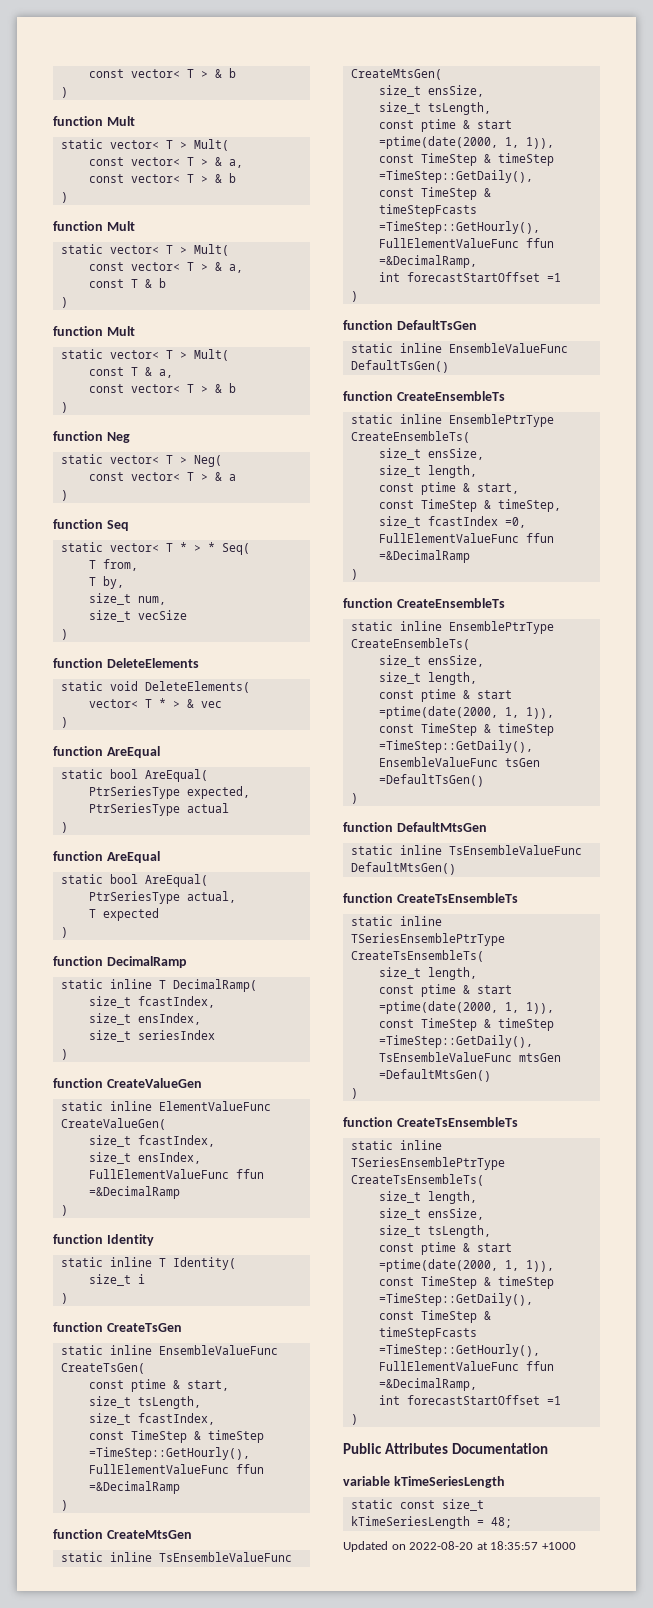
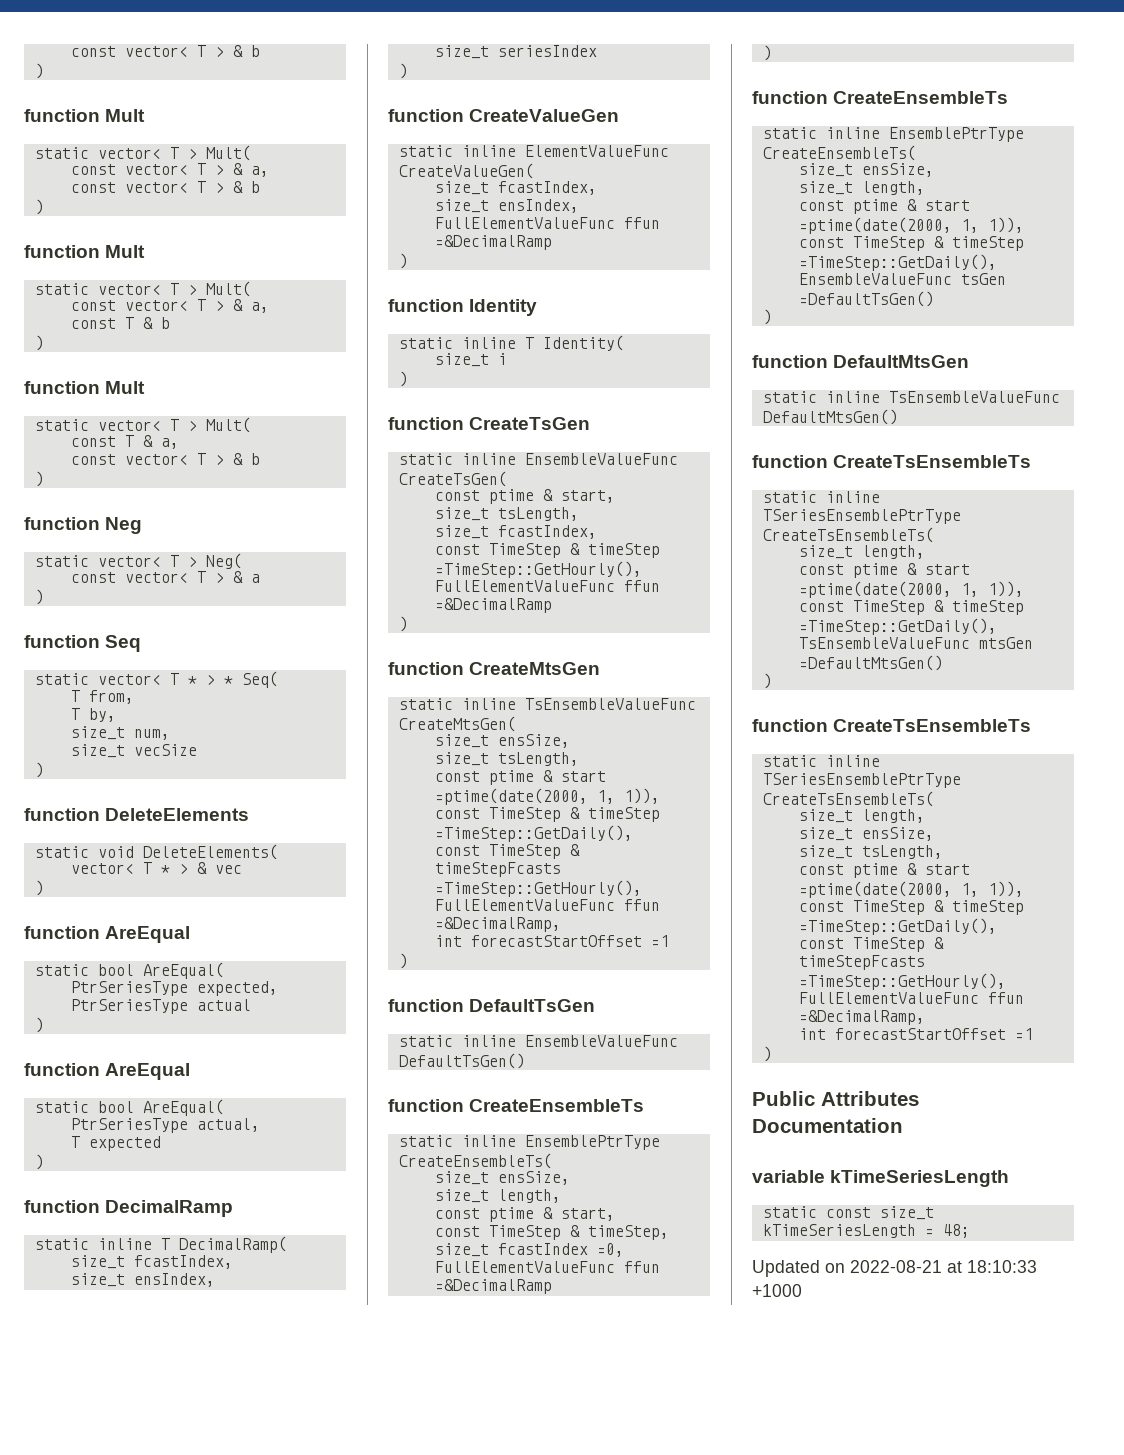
[409,1541,539,1550] 2022-08-20 at 18:35:57 -> [850,1260,1037,1273] 2022-08-21 at 18:10:33

